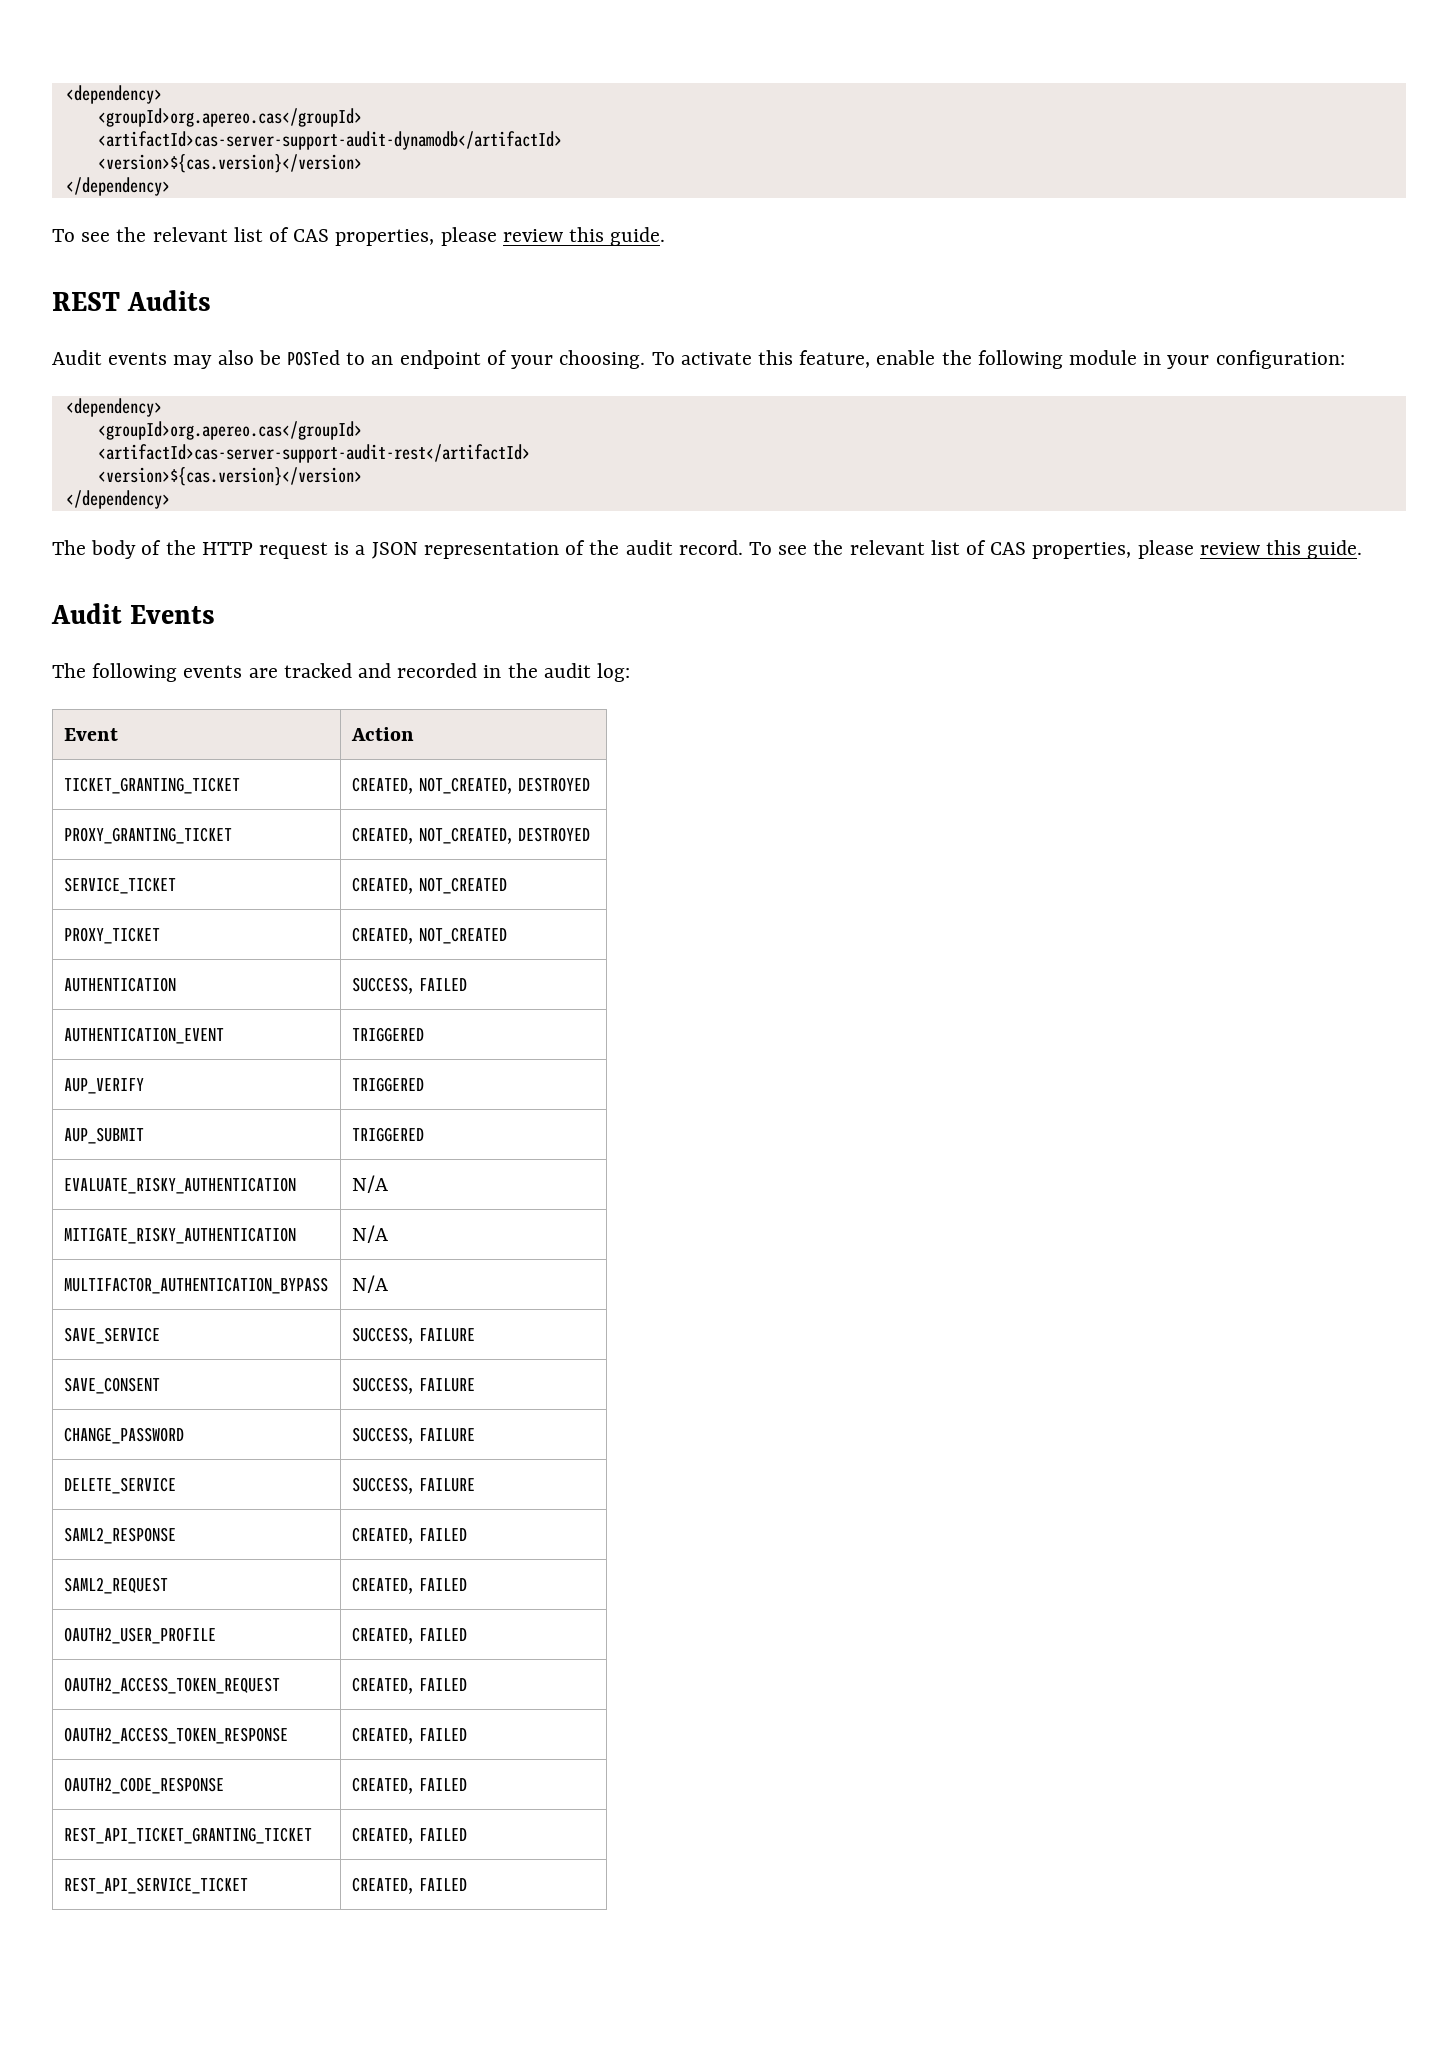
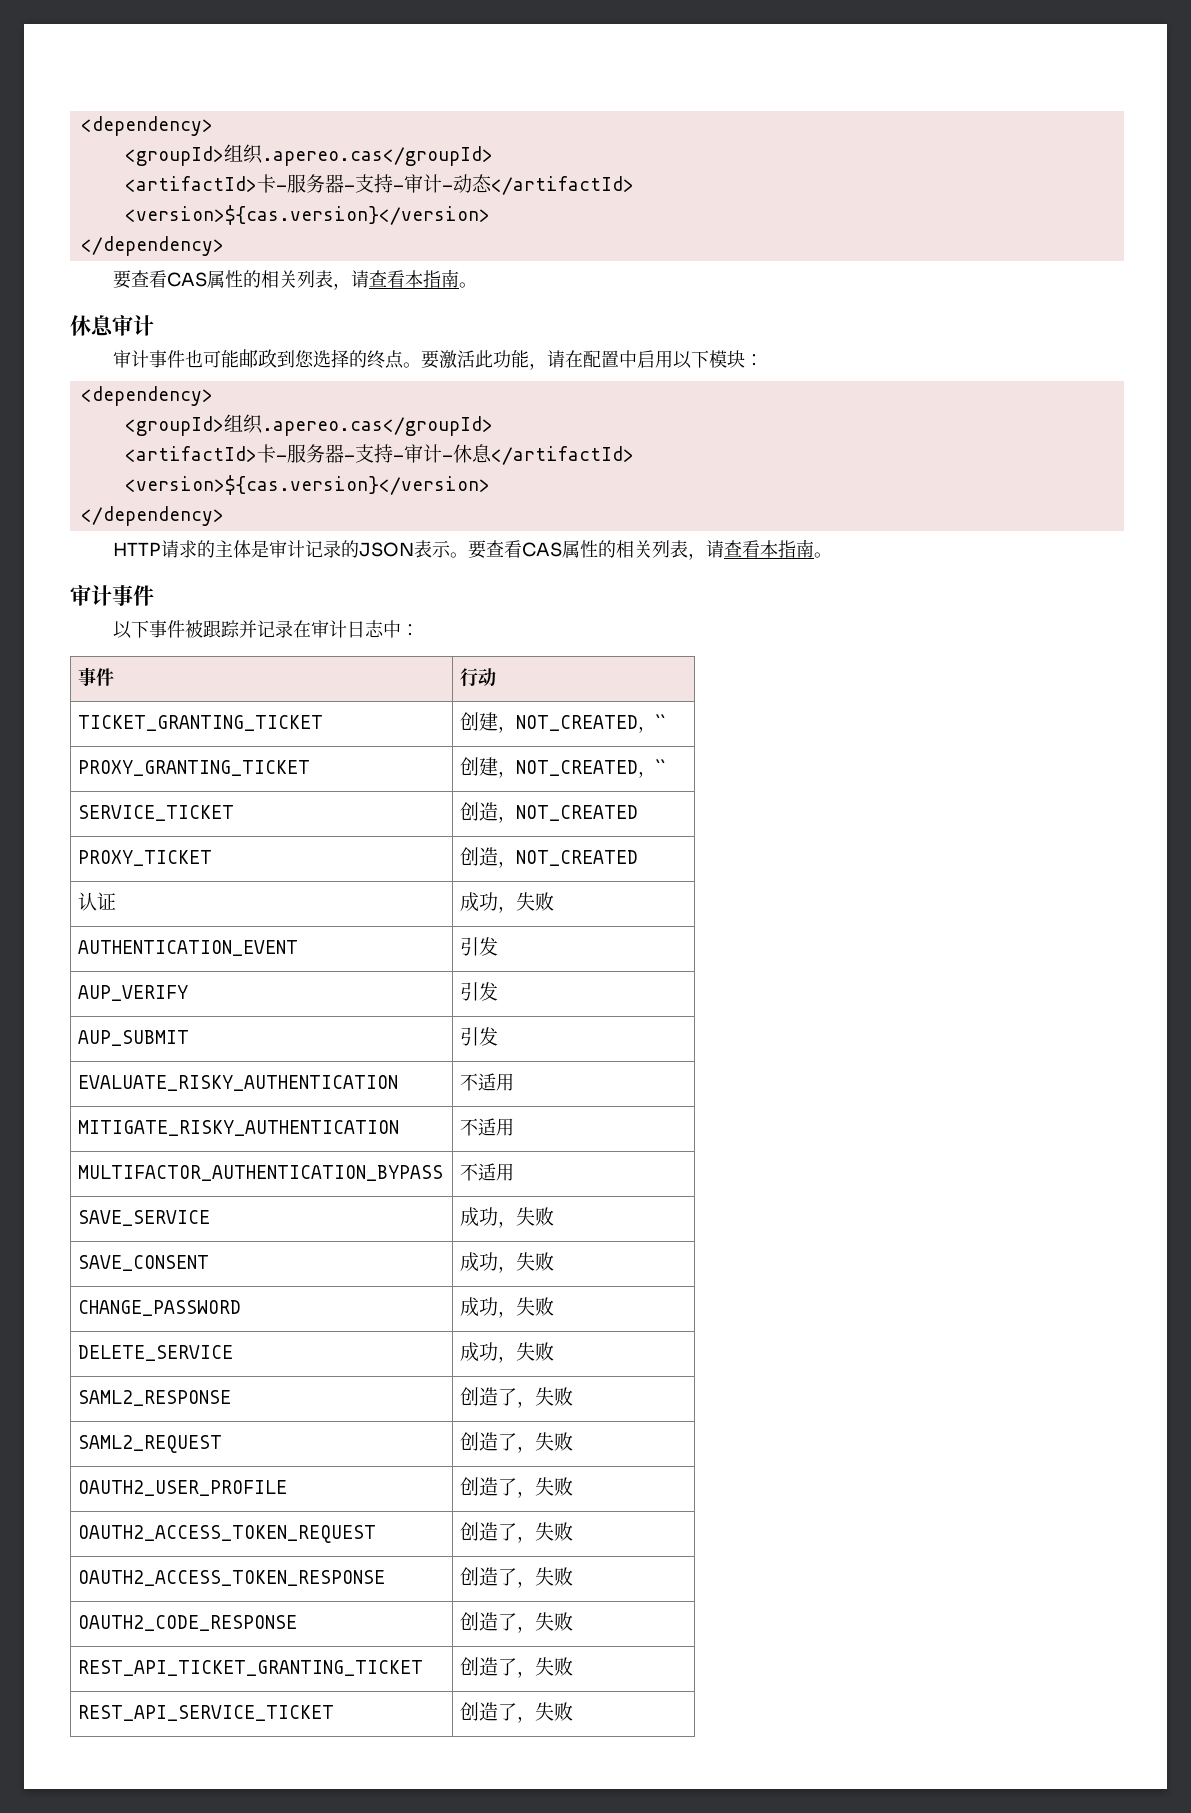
[65,85,162,104] [97,108,362,127] [97,131,562,150] [97,154,362,173] [65,177,170,196] [52,227,666,246] [52,290,212,311] [52,350,1345,369] [65,398,162,417] [97,421,362,440] [97,444,530,463] [97,467,362,486] [65,490,170,509] [52,540,1363,559] [51,603,216,624] [52,663,631,682] [63,728,118,741] [350,727,414,741] [63,777,240,794] [351,777,591,794] [63,827,232,844] [351,827,591,844] <dependency> // <groupId>org.apereo.cas</groupId> // <artifactId>cas-server-support-audit-dynamodb</artifactId> // <version>${cas.version}</version> // </dependency> // To see the relevant list of CAS properties, please review this guide. // REST Audits // Audit events may also be POSTed to an endpoint of your choosing. To activate this feature, enable the following module in your configuration: // <dependency> // <groupId>org.apereo.cas</groupId> // <artifactId>cas-server-support-audit-rest</artifactId> // <version>${cas.version}</version> // </dependency> // The body of the HTTP request is a JSON representation of the audit record. To see the relevant list of CAS properties, please review this guide. // Audit Events // The following events are tracked and recorded in the audit log: // Event | Action // TICKET_GRANTING_TICKET | CREATED, NOT_CREATED, DESTROYED // PROXY_GRANTING_TICKET | CREATED, NOT_CREATED, DESTROYED -> [80,116,213,136] [124,144,493,166] [124,174,634,195] [124,205,490,225] [80,236,224,256] [113,269,478,290] [70,315,154,336] [113,349,764,370] [80,386,213,406] [124,414,493,436] [124,444,634,465] [124,475,490,495] [80,506,224,526] [113,539,833,560] [70,585,154,606] [113,620,420,639] [78,667,115,686] [460,668,497,687] [78,715,324,731] [460,712,667,733] [78,760,311,776] [460,757,667,778] <dependency> // <groupId>组织.apereo.cas</groupId> // <artifactId>卡-服务器-支持-审计-动态</artifactId> // <version>${cas.version}</version> // </dependency> // 要查看CAS属性的相关列表，请查看本指南。 // 休息审计 // 审计事件也可能邮政到您选择的终点。要激活此功能，请在配置中启用以下模块： // <dependency> // <groupId>组织.apereo.cas</groupId> // <artifactId>卡-服务器-支持-审计-休息</artifactId> // <version>${cas.version}</version> // </dependency> // HTTP请求的主体是审计记录的JSON表示。要查看CAS属性的相关列表，请查看本指南。 // 审计事件 // 以下事件被跟踪并记录在审计日志中： // 事件 | 行动 // TICKET_GRANTING_TICKET | 创建，NOT_CREATED，`` // PROXY_GRANTING_TICKET | 创建，NOT_CREATED，``
[351,877,413,894] CREATED, -> [460,802,517,823] 创造，
[351,927,507,944] [63,977,176,992] [351,977,467,994] CREATED, NOT_CREATED // AUTHENTICATION | SUCCESS, FAILED -> [460,847,639,868] [78,892,117,911] [460,892,555,913] 创造，NOT_CREATED // 认证 | 成功，失败
[351,1027,424,1042] TRIGGERED -> [460,937,499,956] 引发
[351,1077,424,1092] TRIGGERED -> [460,982,499,1001] 引发
[351,1127,424,1142] TRIGGERED -> [460,1027,499,1046] 引发
[351,1175,388,1193] N/A -> [460,1073,515,1091] 不适用
[351,1225,388,1243] N/A -> [460,1118,515,1136] 不适用
[351,1275,388,1293] N/A -> [460,1163,515,1181] 不适用
[351,1327,475,1344] SUCCESS, FAILURE -> [460,1207,555,1228] 成功，失败
[351,1377,475,1394] SUCCESS, FAILURE -> [460,1252,555,1273] 成功，失败
[351,1427,475,1444] SUCCESS, FAILURE -> [460,1297,555,1318] 成功，失败
[351,1477,475,1494] SUCCESS, FAILURE -> [460,1342,555,1363] 成功，失败
[351,1527,467,1544] [63,1577,168,1594] [351,1577,467,1594] [63,1627,216,1644] [351,1627,467,1644] [63,1677,280,1694] [351,1677,467,1694] [63,1727,288,1744] [351,1727,467,1744] [63,1777,224,1794] [351,1777,467,1794] [63,1827,312,1844] [351,1827,467,1844] [63,1877,248,1894] [351,1877,467,1894] CREATED, FAILED // SAML2_REQUEST | CREATED, FAILED // OAUTH2_USER_PROFILE | CREATED, FAILED // OAUTH2_ACCESS_TOKEN_REQUEST | CREATED, FAILED // OAUTH2_ACCESS_TOKEN_RESPONSE | CREATED, FAILED // OAUTH2_CODE_RESPONSE | CREATED, FAILED // REST_API_TICKET_GRANTING_TICKET | CREATED, FAILED // REST_API_SERVICE_TICKET | CREATED, FAILED -> [460,1387,574,1408] [78,1435,223,1453] [460,1432,574,1453] [78,1480,288,1496] [460,1477,574,1498] [78,1525,377,1543] [460,1522,574,1543] [78,1570,386,1586] [460,1567,574,1588] [78,1615,298,1631] [460,1612,574,1633] [78,1660,424,1676] [460,1657,574,1678] [78,1705,335,1721] [460,1702,574,1723] 创造了，失败 // SAML2_REQUEST | 创造了，失败 // OAUTH2_USER_PROFILE | 创造了，失败 // OAUTH2_ACCESS_TOKEN_REQUEST | 创造了，失败 // OAUTH2_ACCESS_TOKEN_RESPONSE | 创造了，失败 // OAUTH2_CODE_RESPONSE | 创造了，失败 // REST_API_TICKET_GRANTING_TICKET | 创造了，失败 // REST_API_SERVICE_TICKET | 创造了，失败

